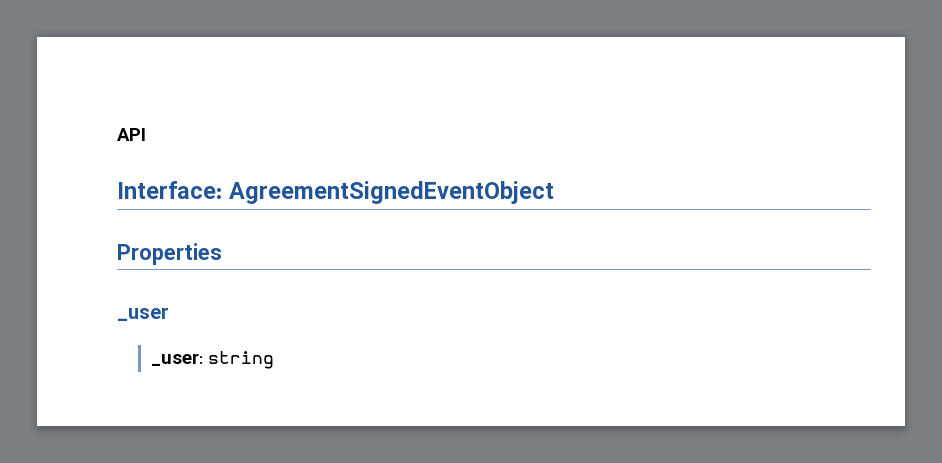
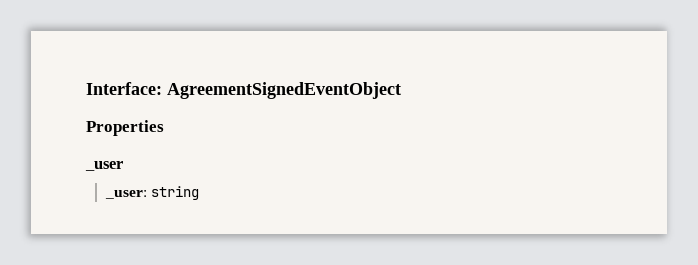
[117,128,146,141] API // -> (86, 88) none

